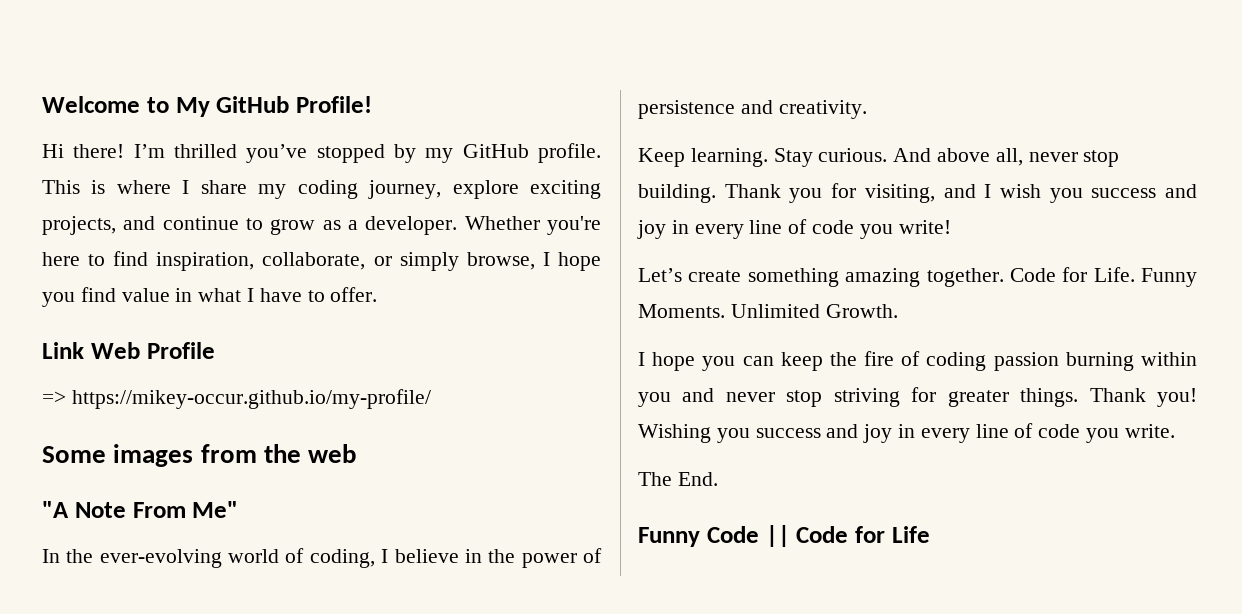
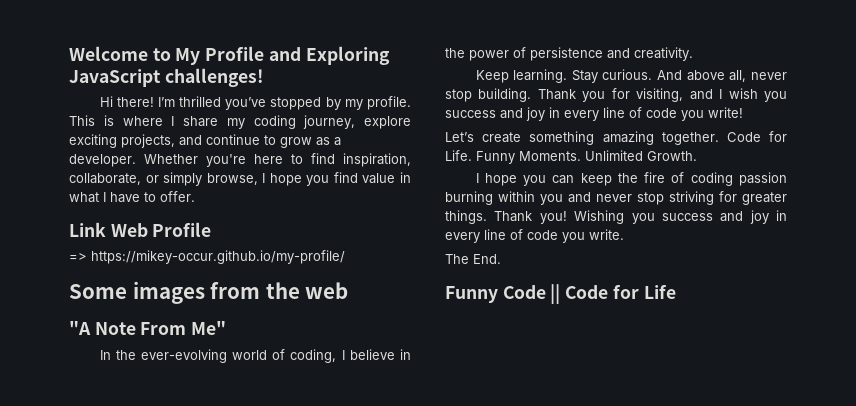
[216,96,372,113] GitHub Profile! -> [205,46,390,65] [69,68,263,87] Profile and Exploring JavaScript challenges!
[462,144,529,158] GitHub -> (363, 104) none

